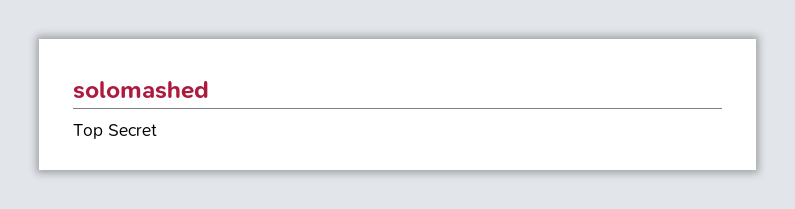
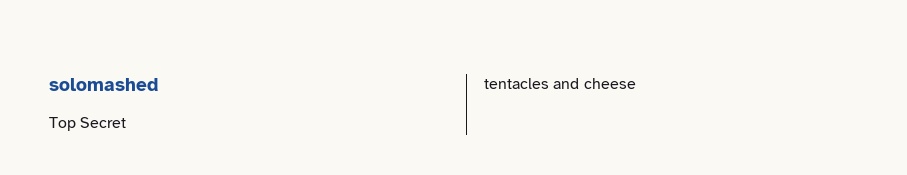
(157, 130) none -> [484,78,636,89] // tentacles and cheese

